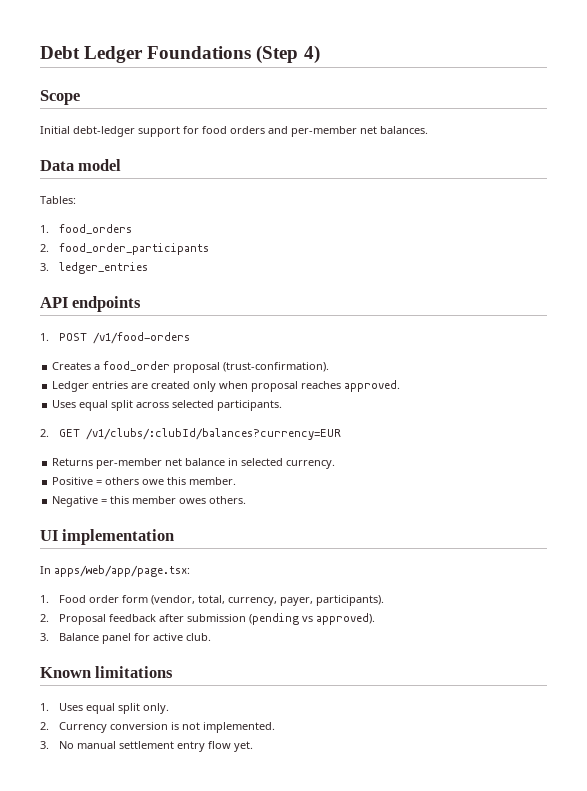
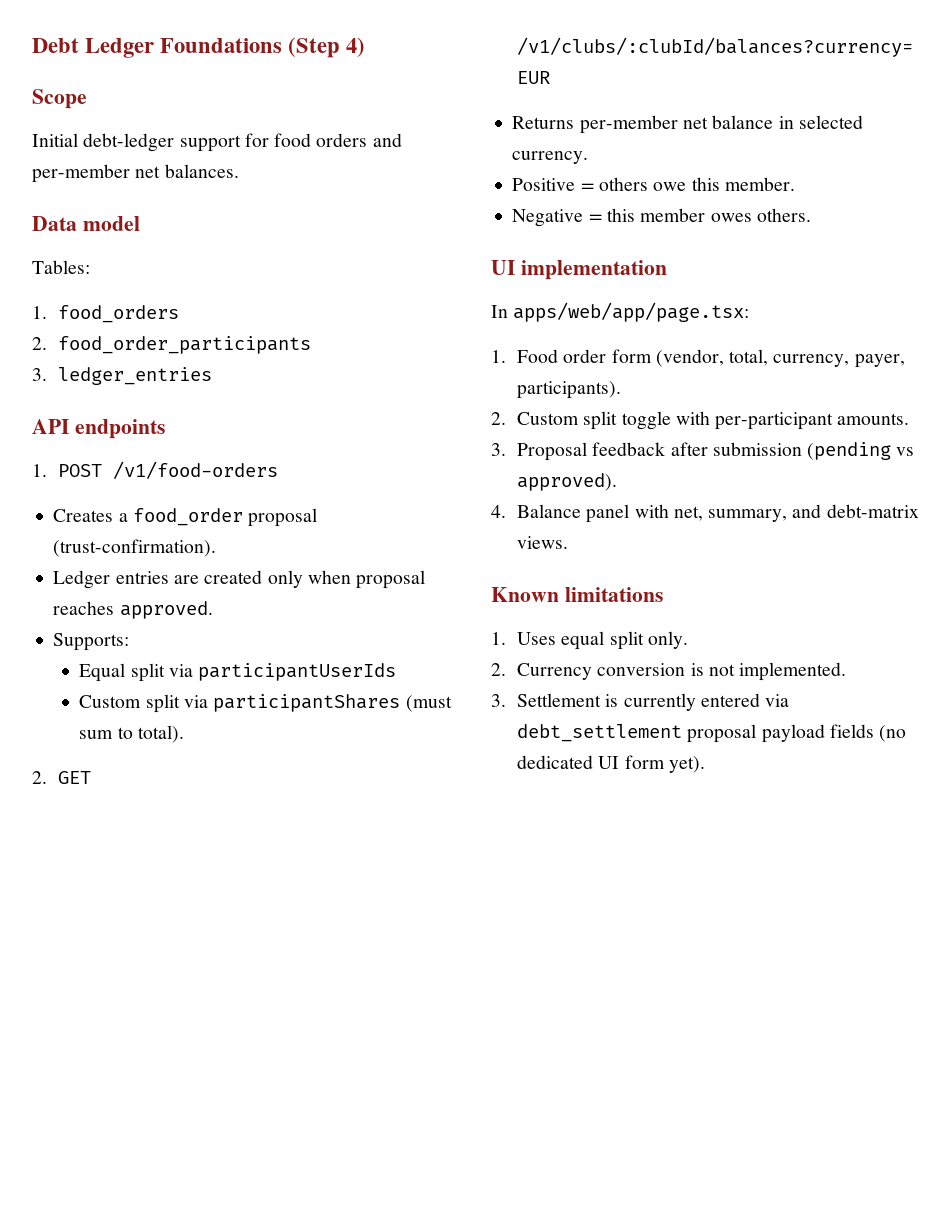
[52,400,283,411] Uses equal split across selected participants. -> [53,633,130,651] [79,663,397,682] [79,694,452,713] [79,725,184,743] Supports: // Equal split via participantUserIds // Custom split via participantShares (must sum to total).
(49, 618) none -> [517,411,910,430] [491,443,506,456] Custom split toggle with per-participant amounts. // 3.
[40,633,49,641] 3. -> [491,505,506,518] 4.
[133,633,211,641] for active club. -> [634,504,919,522] [517,536,569,549] with net, summary, and debt-matrix views.
[58,741,253,752] No manual settlement entry flow yet. -> [517,693,790,711] [517,724,907,743] [517,755,705,773] Settlement is currently entered via debt_settlement proposal payload fields (no dedicated UI form yet).

